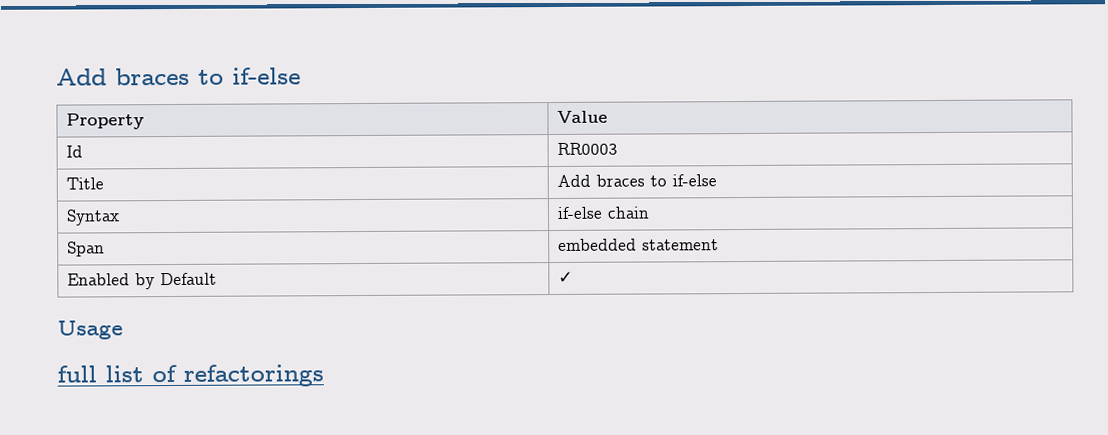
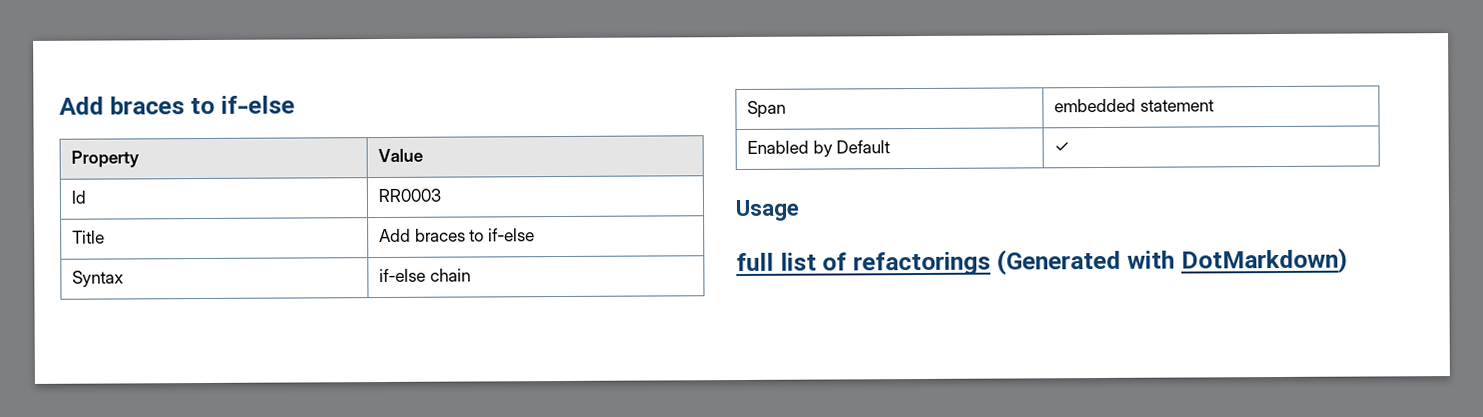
(324, 375) none -> [996,247,1348,276] (Generated with DotMarkdown)

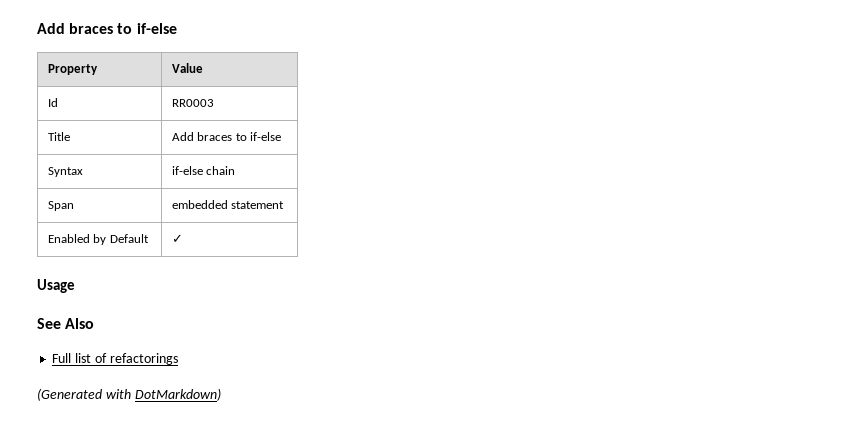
[736,252,774,272] full -> [37,318,95,329] [52,353,72,363] See Also // Full
(991, 263) none -> (178, 359) //

